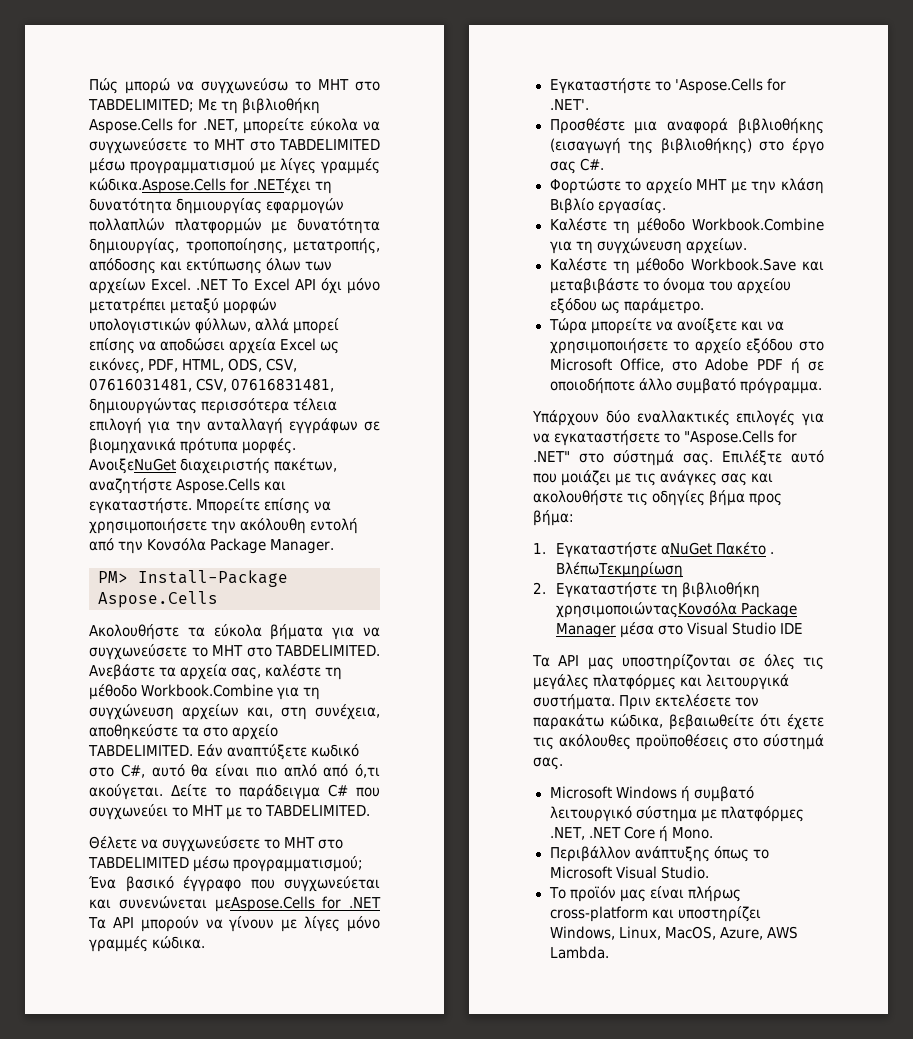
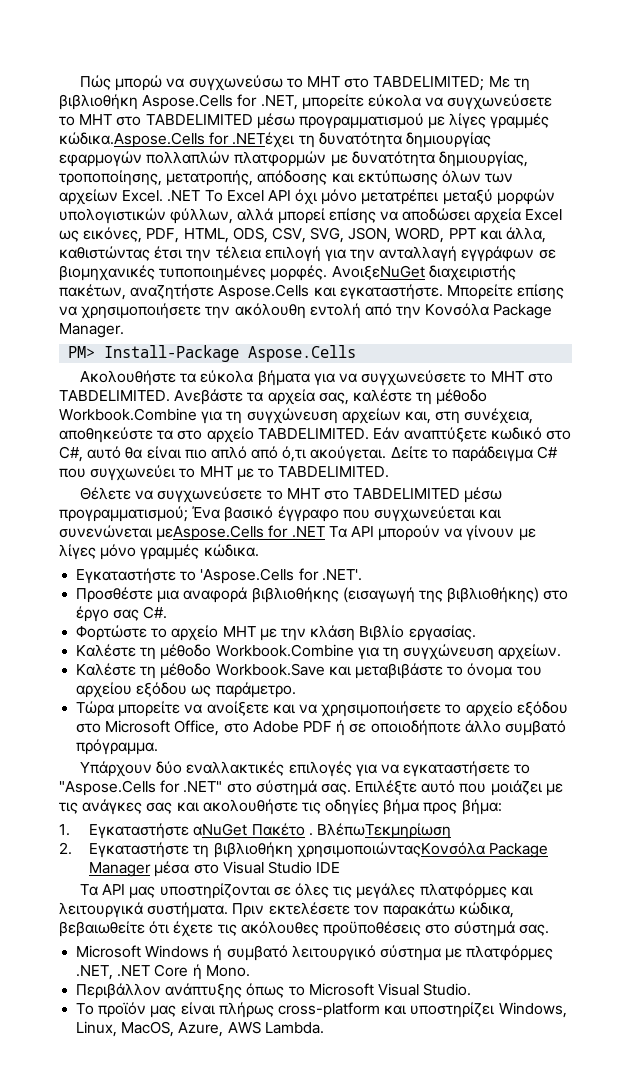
[89,378,335,392] [89,398,290,414] 07616031481, CSV, 07616831481, δημιουργώντας περισσότερα -> [310,227,547,243] [59,246,212,262] SVG, JSON, WORD, PPT και άλλα, καθιστώντας έτσι την
[89,438,239,454] βιομηχανικά πρότυπα -> [59,265,267,281] βιομηχανικές τυποποιημένες

